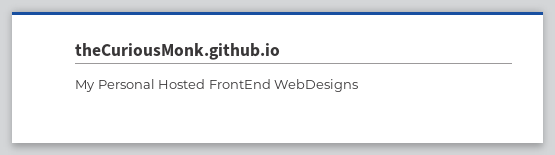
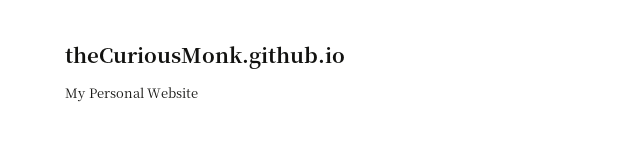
[158,79,359,92] Hosted FrontEnd WebDesigns -> [147,87,199,98] Website

